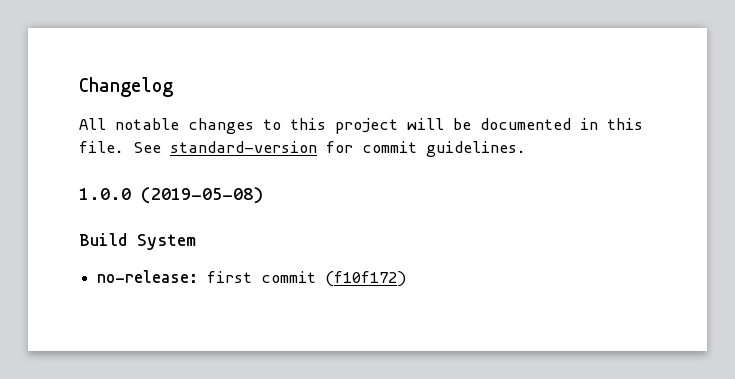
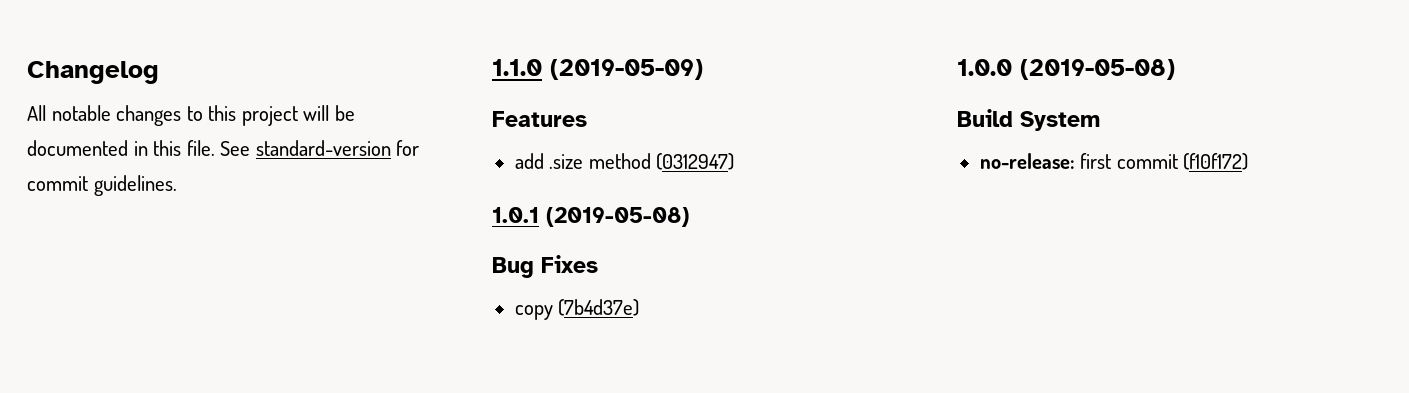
(526, 149) none -> [492,59,703,80] [492,111,587,127] [514,153,735,170] [492,207,689,227] [492,255,598,278] [514,299,640,320] // 1.1.0 (2019-05-09) // Features // add .size method (0312947) // 1.0.1 (2019-05-08) // Bug Fixes // copy (7b4d37e)

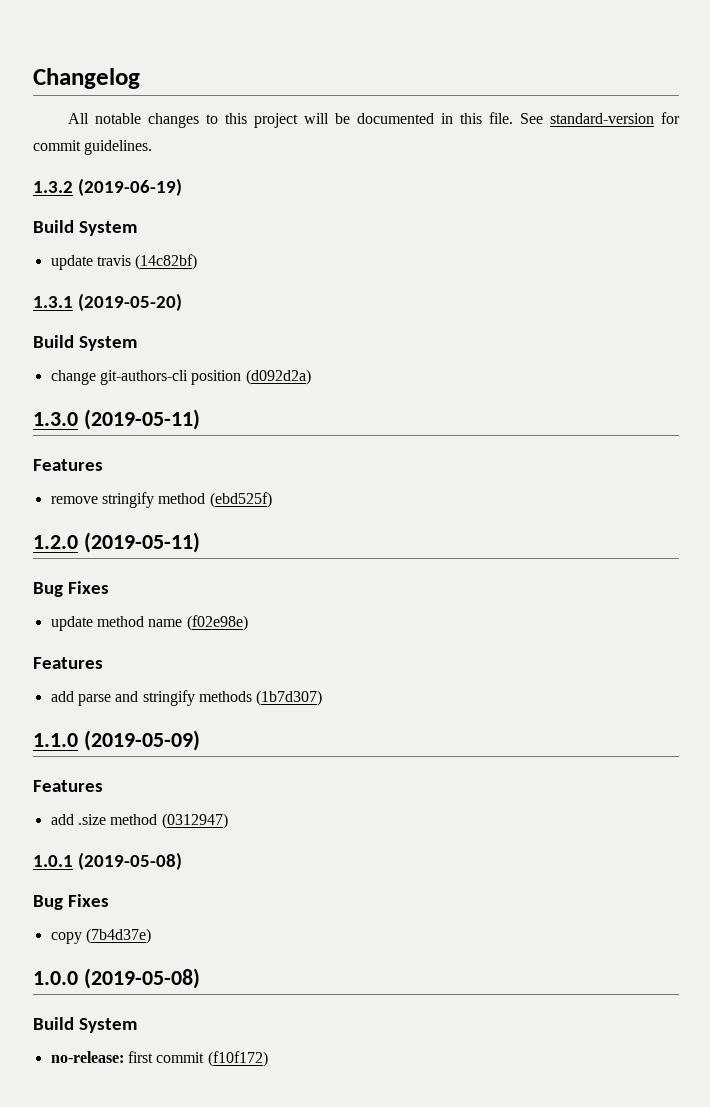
(177, 185) none -> [33,178,182,196] [33,220,137,236] [50,254,198,270] [33,293,182,311] [33,335,137,351] [50,369,311,385] [33,409,200,430] [33,459,103,471] [50,492,272,508] [33,532,200,553] [33,581,109,597] [50,615,248,631] [33,657,103,669] [50,690,323,706] // 1.3.2 (2019-06-19) // Build System // update travis (14c82bf) // 1.3.1 (2019-05-20) // Build System // change git-authors-cli position (d092d2a) // 1.3.0 (2019-05-11) // Features // remove stringify method (ebd525f) // 1.2.0 (2019-05-11) // Bug Fixes // update method name (f02e98e) // Features // add parse and stringify methods (1b7d307)

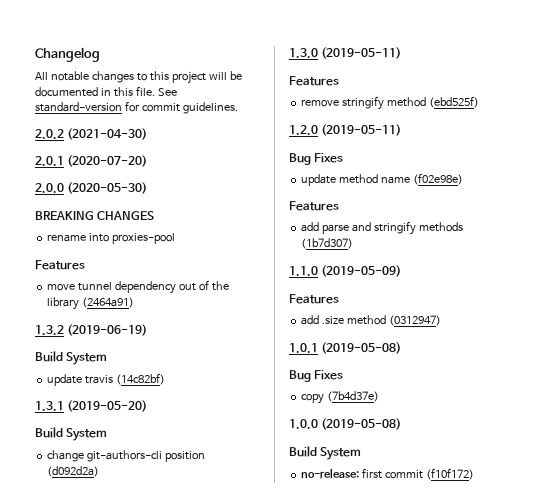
(153, 147) none -> [35,128,148,140] [35,155,148,167] [35,182,148,194] [35,211,155,221] [47,233,176,244] [35,260,85,270] [47,280,229,294] [47,297,135,310] // 2.0.2 (2021-04-30) // 2.0.1 (2020-07-20) // 2.0.0 (2020-05-30) // BREAKING CHANGES // rename into proxies-pool // Features // move tunnel dependency out of the library (2464a91)

